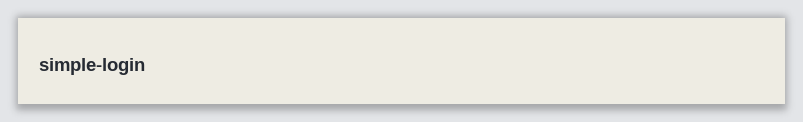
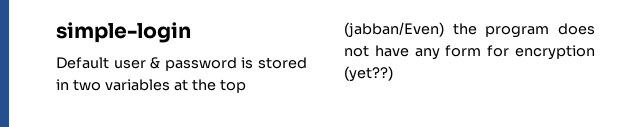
(145, 66) none -> [56,57,307,71] [56,79,246,93] [344,22,595,38] [344,45,595,60] [344,66,393,82] // Default user & password is stored in two variables at the top (jabban/Even) the program does not have any form for encryption (yet??)

